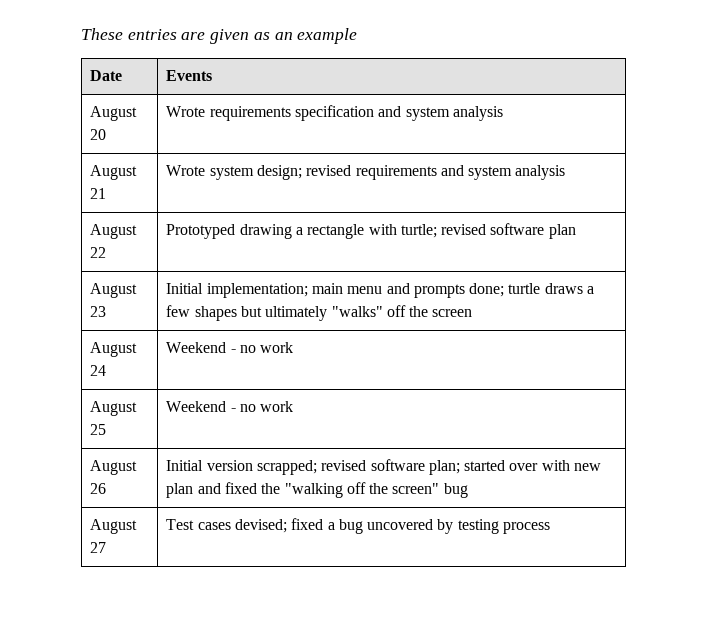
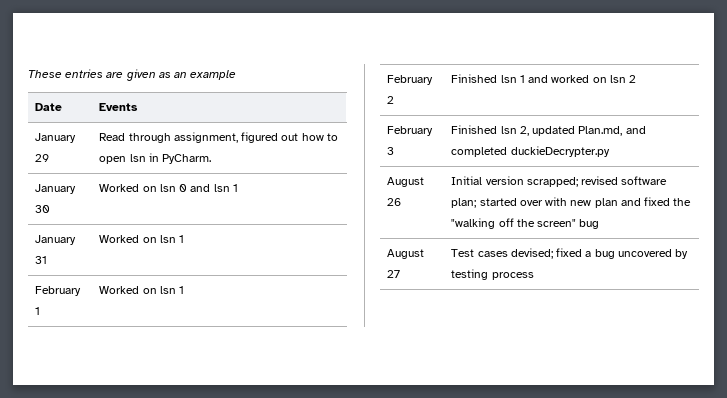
[90,106,138,121] [90,129,107,140] [166,105,503,121] [90,165,138,180] [90,188,107,199] [166,165,566,180] [90,224,138,239] [90,247,107,258] [166,223,576,239] [90,283,138,298] [90,306,107,317] [166,283,595,298] [166,305,473,321] [90,342,138,357] [90,365,107,376] [166,342,294,353] [90,401,138,416] [90,424,107,435] [166,401,294,412] August 20 | Wrote requirements specification and system analysis // August 21 | Wrote system design; revised requirements and system analysis // August 22 | Prototyped drawing a rectangle with turtle; revised software plan // August 23 | Initial implementation; main menu and prompts done; turtle draws a few shapes but ultimately "walks" off the screen // August 24 | Weekend - no work // August 25 | Weekend - no work -> [35,133,77,143] [35,154,50,162] [99,132,338,143] [99,153,212,164] [35,184,77,194] [35,205,51,213] [99,184,238,192] [35,235,77,245] [35,256,48,264] [99,235,185,243] [35,286,82,296] [35,307,41,315] [99,286,185,294] [387,75,434,85] [387,96,395,104] [451,74,637,83] [387,126,434,136] [387,147,395,155] [451,125,646,136] [451,146,610,157] January 29 | Read through assignment, figured out how to open lsn in PyCharm. // January 30 | Worked on lsn 0 and lsn 1 // January 31 | Worked on lsn 1 // February 1 | Worked on lsn 1 // February 2 | Finished lsn 1 and worked on lsn 2 // February 3 | Finished lsn 2, updated Plan.md, and completed duckieDecrypter.py

